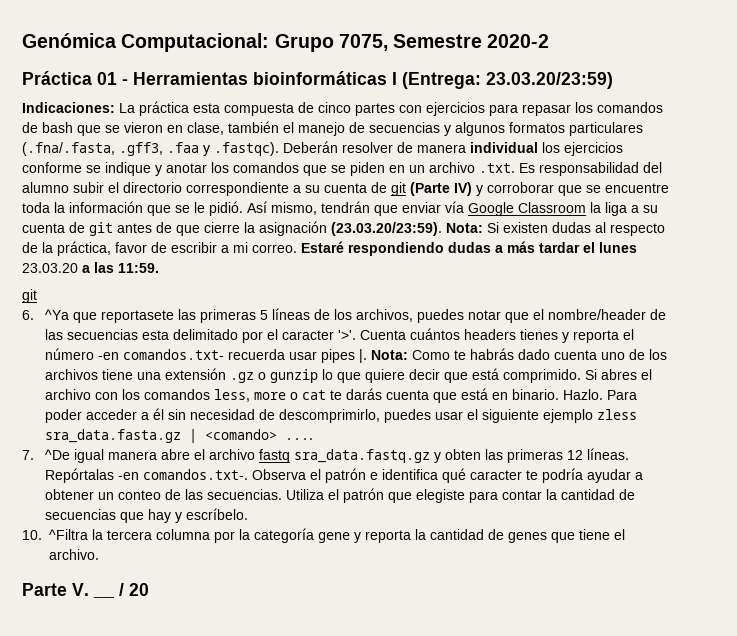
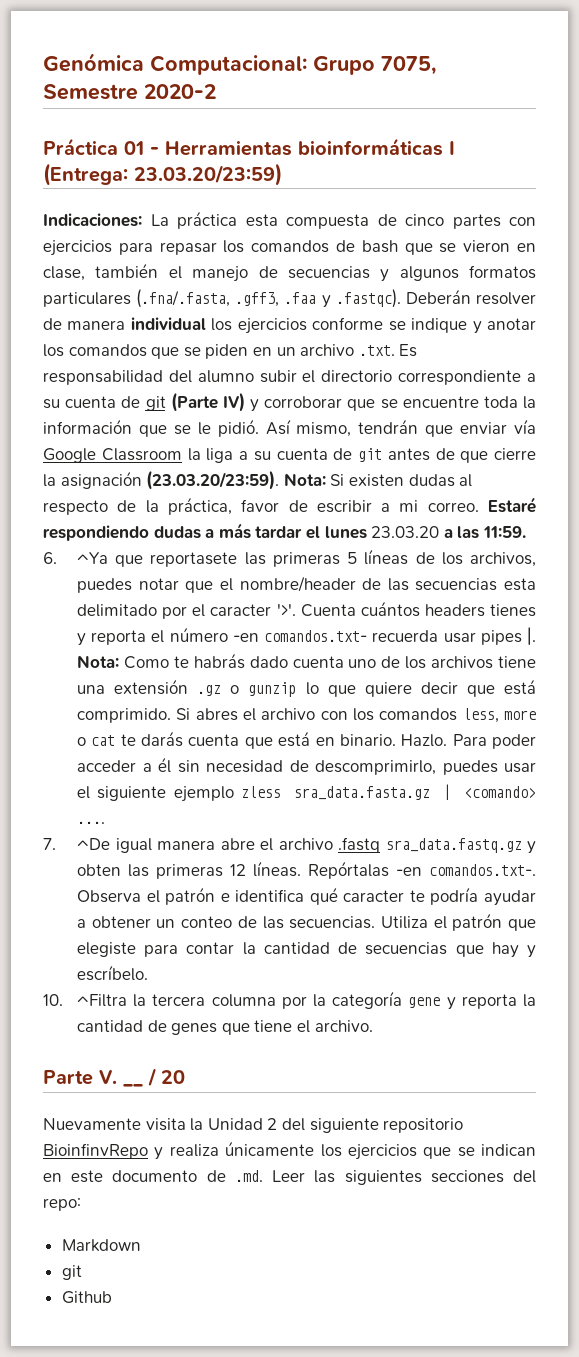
[22,289,37,303] // git -> (526, 532) none
[258,449,290,463] fastq -> [337,837,380,853] .fastq
(149, 589) none -> [43,1118,464,1133] [43,1141,536,1160] [43,1170,536,1185] [43,1198,81,1211] [61,1239,141,1252] [61,1265,82,1280] [61,1291,112,1304] // Nuevamente visita la Unidad 2 del siguiente repositorio BioinfinvRepo y realiza únicamente los ejercicios que se indican en este documento de .md. Leer las siguientes secciones del repo: // Markdown // git // Github

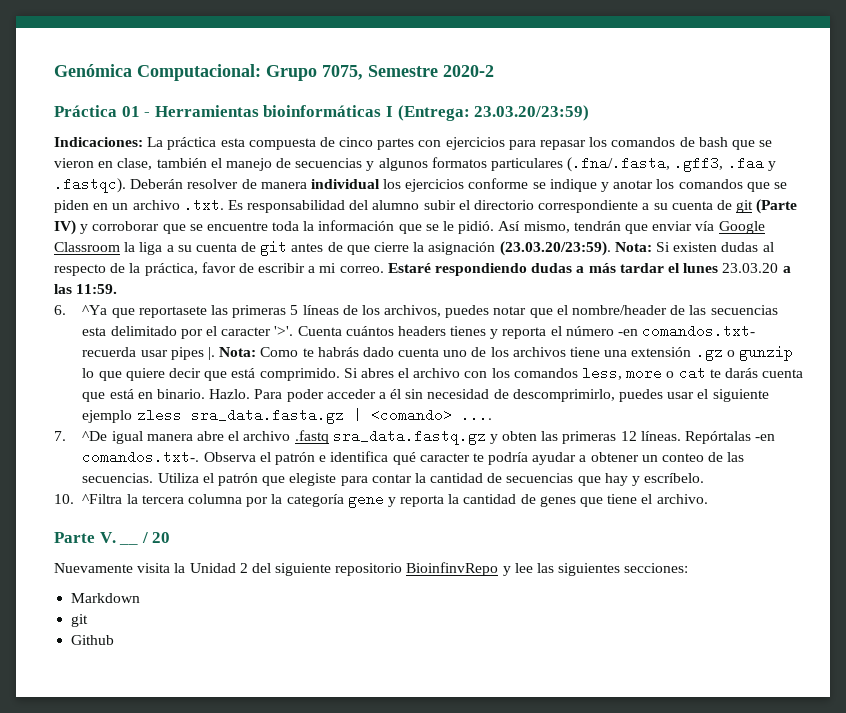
[169,1141,536,1160] [43,1170,536,1185] [43,1198,81,1211] realiza únicamente los ejercicios que se indican en este documento de .md. Leer las siguientes secciones del repo: -> [514,563,689,576] lee las siguientes secciones:

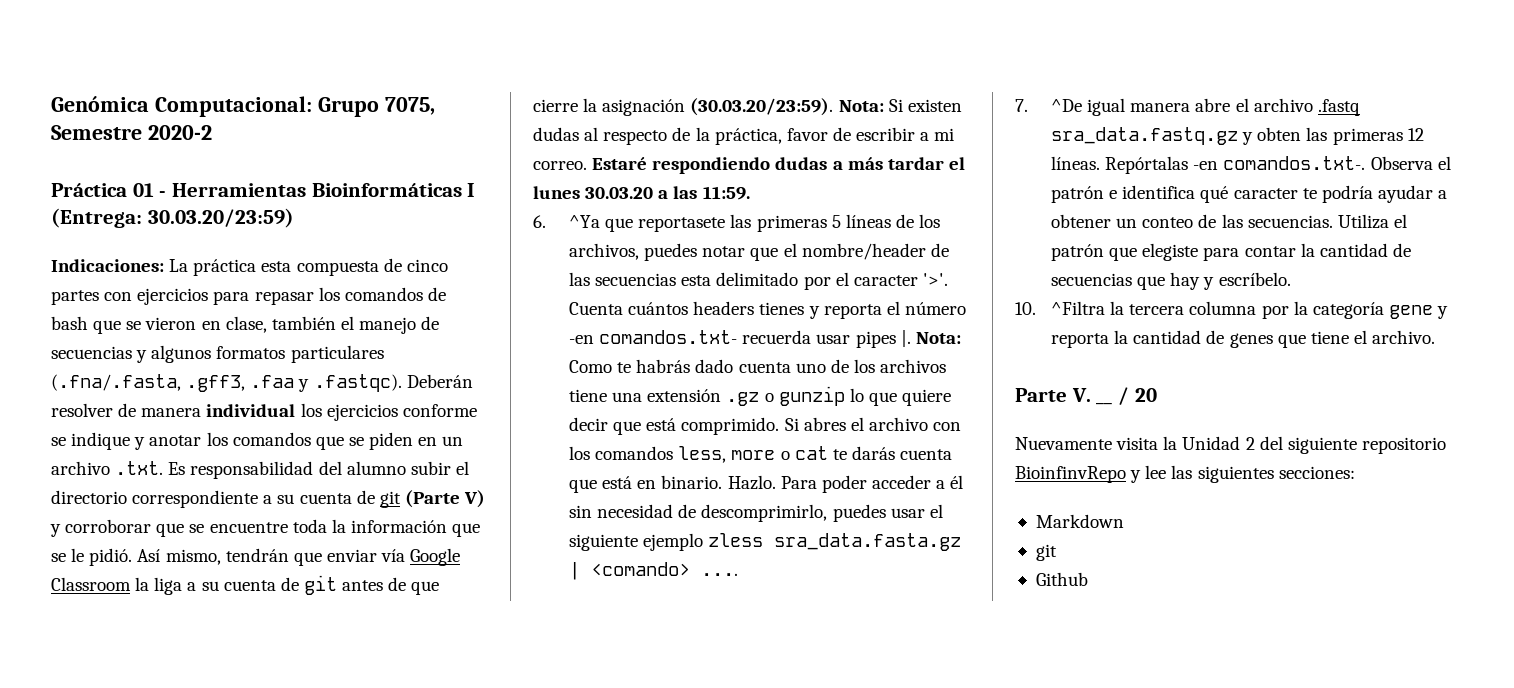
[263,105,382,117] bioinformáticas -> [311,183,462,197] Bioinformáticas
[474,105,590,121] 23.03.20/23:59) -> [147,208,294,228] 30.03.20/23:59)
[54,220,76,235] IV) -> [464,490,486,508] V)
[499,241,611,256] (23.03.20/23:59). -> [690,98,834,116] (30.03.20/23:59).
[722,263,779,273] 23.03.20 -> [585,187,654,199] 30.03.20

